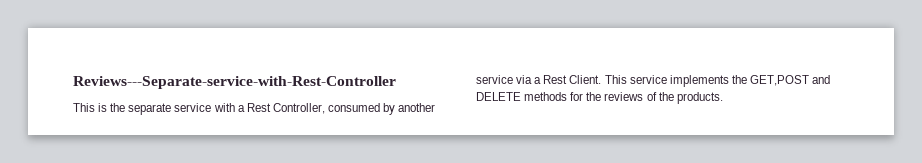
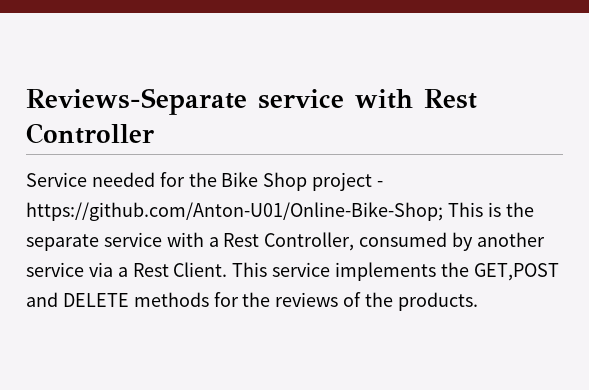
[73,76,396,89] Reviews---Separate-service-with-Rest-Controller // -> [26,88,477,115] [26,123,154,144] [26,172,384,191] [26,202,443,221] Reviews-Separate service with Rest Controller // Service needed for the Bike Shop project - https://github.com/Anton-U01/Online-Bike-Shop;

